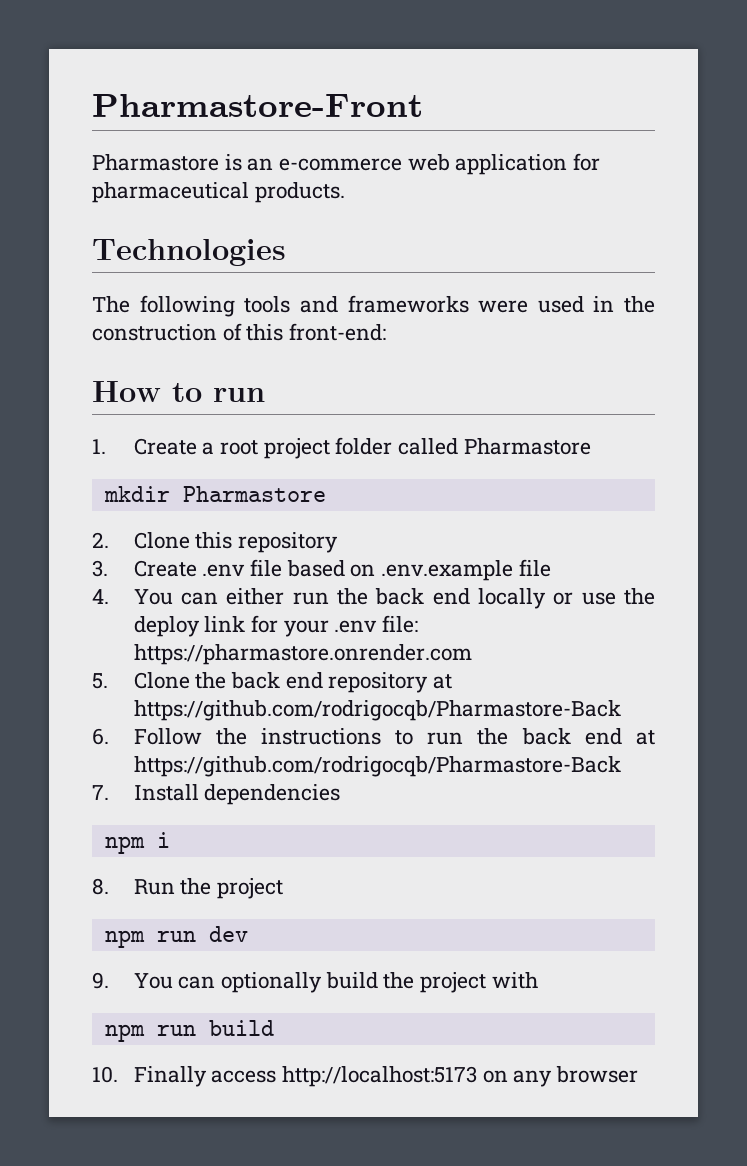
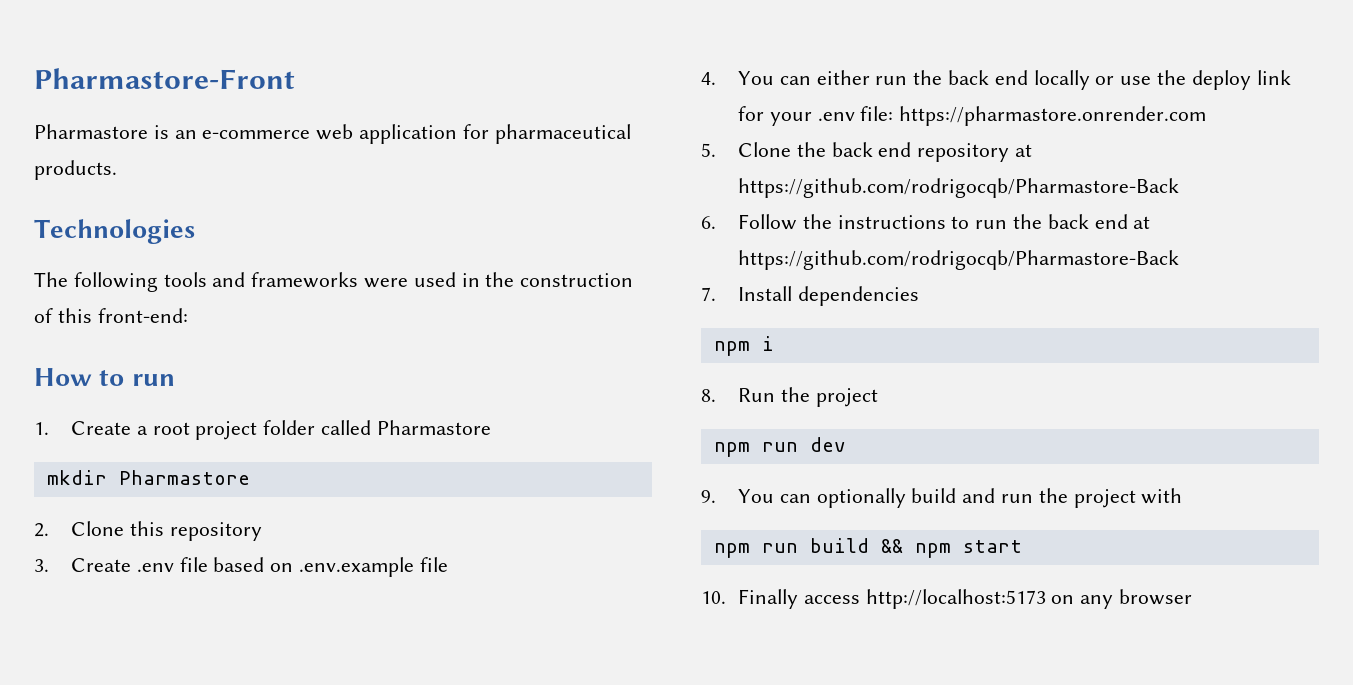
(378, 980) none -> [962,488,1034,503] and run
(274, 1028) none -> [880,539,1022,558] && npm start

